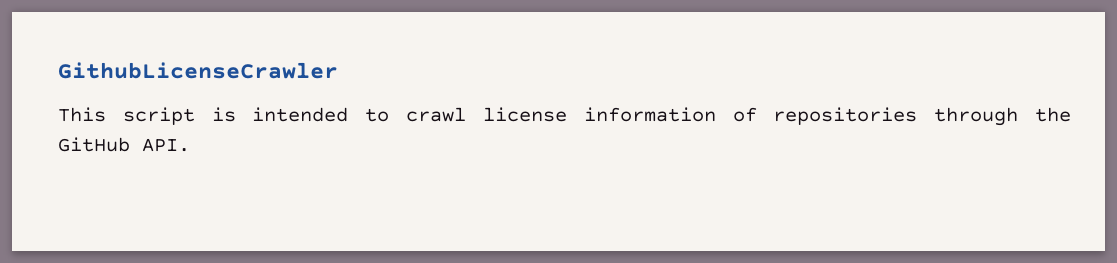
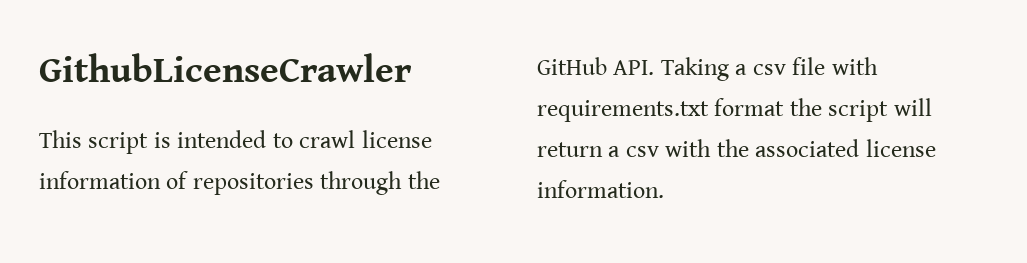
(190, 145) none -> [660,57,878,81] [537,98,932,122] [537,139,936,157] [537,180,664,198] Taking a csv file with requirements.txt format the script will return a csv with the associated license information.

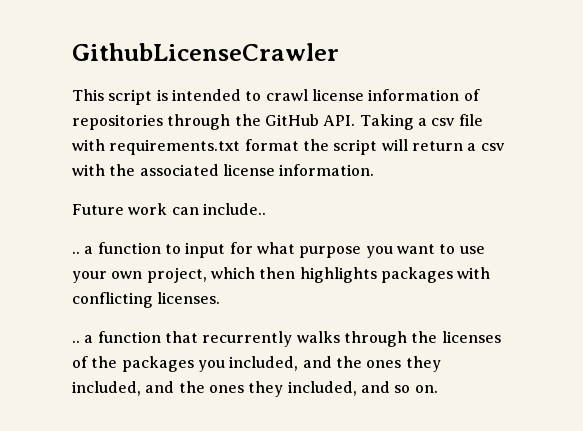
(664, 189) none -> [72,203,266,215] [72,242,485,258] [72,267,491,283] [72,292,221,308] [72,331,501,347] [72,356,441,372] [72,381,438,397] // Future work can include.. // .. a function to input for what purpose you want to use your own project, which then highlights packages with conflicting licenses. // .. a function that recurrently walks through the licenses of the packages you included, and the ones they included, and the ones they included, and so on.

